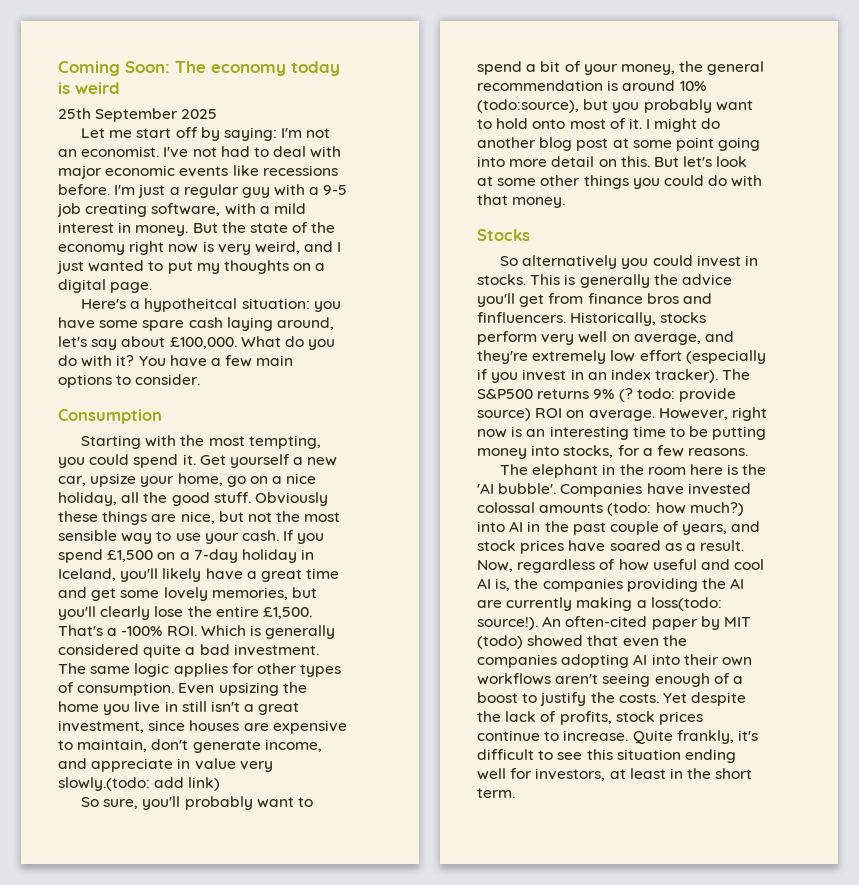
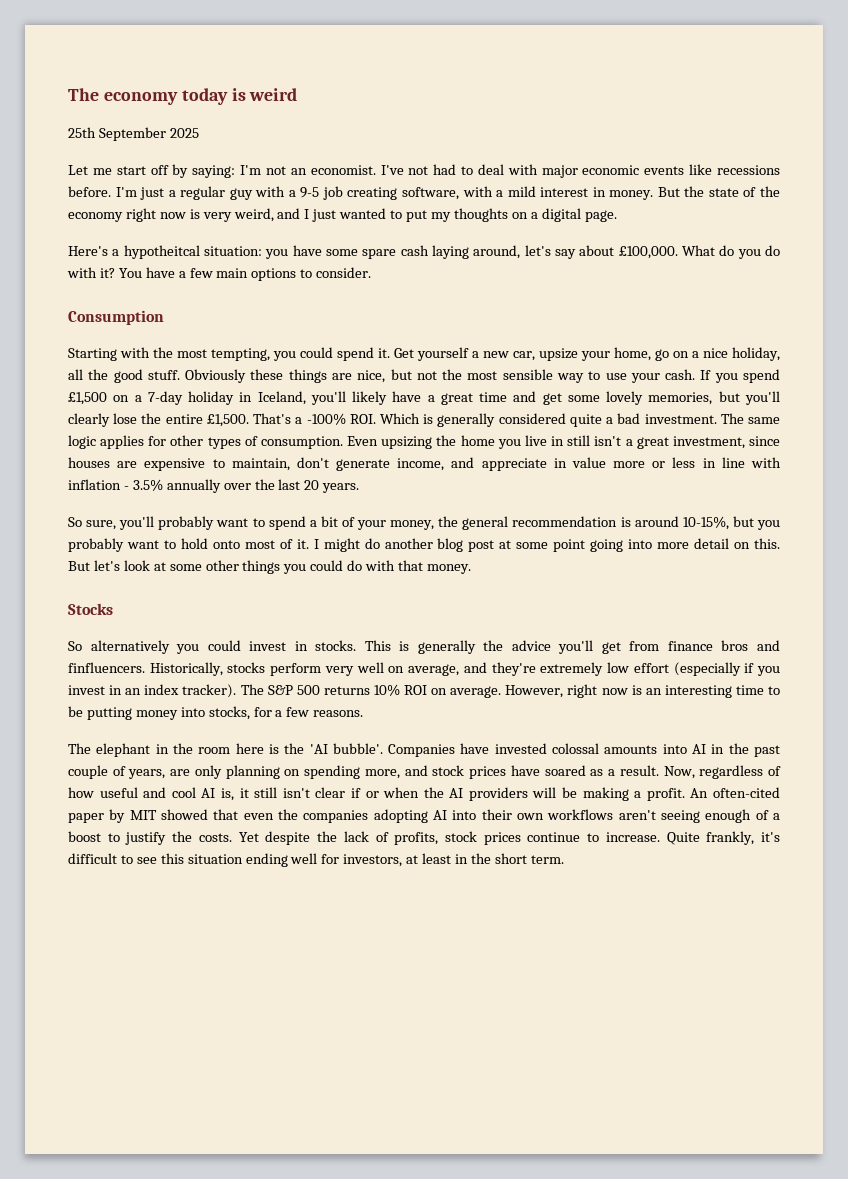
[58,61,170,76] Coming Soon: -> (68, 94) none
[239,761,273,772] [58,777,221,791] very slowly.(todo: add link) -> [613,457,781,468] [68,479,360,493] more or less in line with inflation - 3.5% annually over the last 20 years.
[679,81,706,91] [477,99,579,113] 10% (todo:source), -> [682,516,729,530] 10-15%,
[477,388,736,402] [477,408,531,421] S&P500 returns 9% (? todo: provide source) -> [267,684,400,696] S&P 500 returns 10%
[607,502,744,516] (todo: how much?) -> (658, 749) none
(728, 529) none -> [170,765,400,779] are only planning on spending more,
[514,578,745,592] [477,597,722,611] [477,617,538,630] the companies providing the AI are currently making a loss(todo: source!). -> [239,787,685,801] it still isn't clear if or when the AI providers will be making a profit.
[477,635,523,649] (todo) -> (157, 815) none

